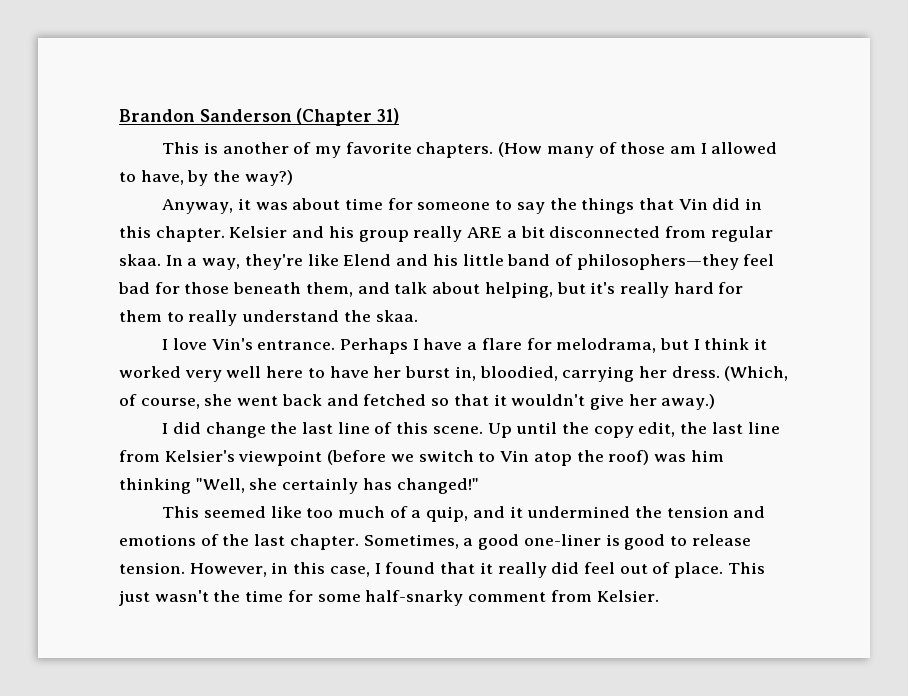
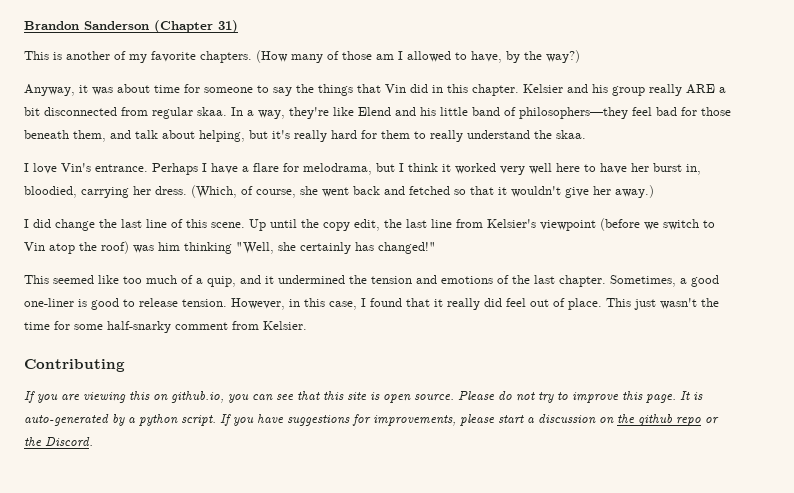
(659, 596) none -> [24,359,125,372] [24,391,703,403] [24,414,719,426] [24,437,93,447] // Contributing // If you are viewing this on github.io, you can see that this site is open source. Please do not try to improve this page. It is auto-generated by a python script. If you have suggestions for improvements, please start a discussion on the github repo or the Discord.

